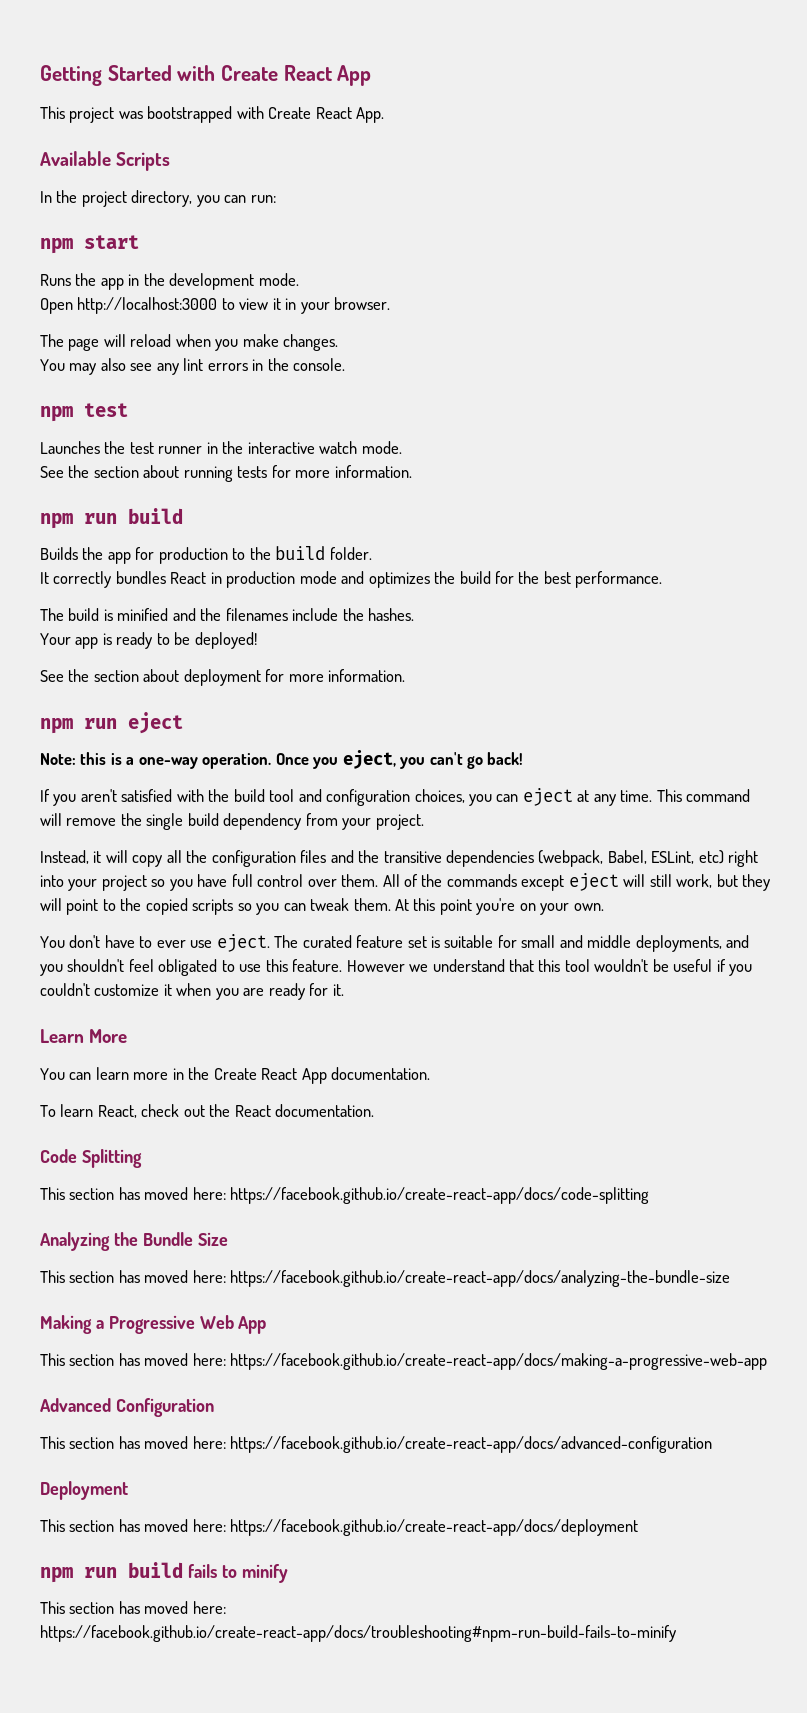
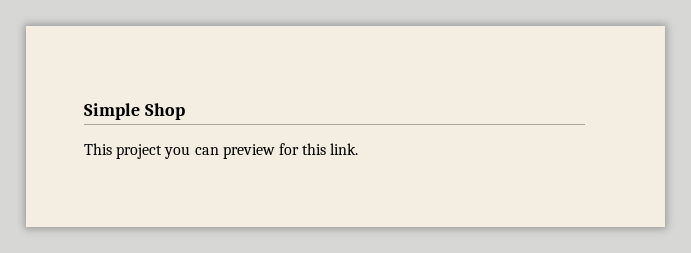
[40,65,372,86] [40,106,385,123] [40,151,171,171] [40,190,276,207] [40,235,139,254] [40,273,299,290] [40,297,391,314] [40,334,339,351] [40,358,346,375] [40,403,128,422] [40,441,402,454] [40,465,412,482] [40,508,183,529] [40,546,372,564] [40,571,663,588] [40,608,415,621] [40,632,257,649] [40,669,406,686] [40,712,183,734] [40,750,524,769] [40,788,751,806] [40,813,424,830] [40,850,759,867] [40,873,771,891] [40,898,604,915] [40,934,750,952] [40,959,753,976] [40,983,344,1000] [40,1029,128,1043] [40,1067,431,1084] [40,1104,375,1118] [40,1149,142,1168] [40,1187,650,1204] [40,1232,228,1251] [40,1270,731,1287] [40,1315,267,1334] [40,1353,768,1370] [40,1398,214,1417] [40,1436,713,1453] [40,1481,128,1500] [40,1519,639,1536] [40,1562,288,1583] [40,1601,226,1614] [40,1625,676,1642] Getting Started with Create React App // This project was bootstrapped with Create React App. // Available Scripts // In the project directory, you can run: // npm start // Runs the app in the development mode. // Open http://localhost:3000 to view it in your browser. // The page will reload when you make changes. // You may also see any lint errors in the console. // npm test // Launches the test runner in the interactive watch mode. // See the section about running tests for more information. // npm run build // Builds the app for production to the build folder. // It correctly bundles React in production mode and optimizes the build for the best performance. // The build is minified and the filenames include the hashes. // Your app is ready to be deployed! // See the section about deployment for more information. // npm run eject // Note: this is a one-way operation. Once you eject, you can't go back! // If you aren't satisfied with the build tool and configuration choices, you can eject at any time. This command will remove the single build dependency from your project. // Instead, it will copy all the configuration files and the transitive dependencies (webpack, Babel, ESLint, etc) right into your project so you have full control over them. All of the commands except eject will still work, but they will point to the copied scripts so you can tweak them. At this point you're on your own. // You don't have to ever use eject. The curated feature set is suitable for small and middle deployments, and you shouldn't feel obligated to use this feature. However we understand that this tool wouldn't be useful if you couldn't customize it when you are ready for it. // Learn More // You can learn more in the Create React App documentation. // To learn React, check out the React documentation. // Code Splitting // This section has moved here: https://facebook.github.io/create-react-app/docs/code-splitting // Analyzing the Bundle Size // This section has moved here: https://facebook.github.io/create-react-app/docs/analyzing-the-bundle-size // Making a Progressive Web App // This section has moved here: https://facebook.github.io/create-react-app/docs/making-a-progressive-web-app // Advanced Configuration // This section has moved here: https://facebook.github.io/create-react-app/docs/advanced-configuration // Deployment // This section has moved here: https://facebook.github.io/create-react-app/docs/deployment // npm run build fails to minify // This section has moved here: https://facebook.github.io/create-react-app/docs/troubleshooting#npm-run-build-fails-to-minify -> [84,103,185,120] [84,143,359,159] Simple Shop // This project you can preview for this link.

